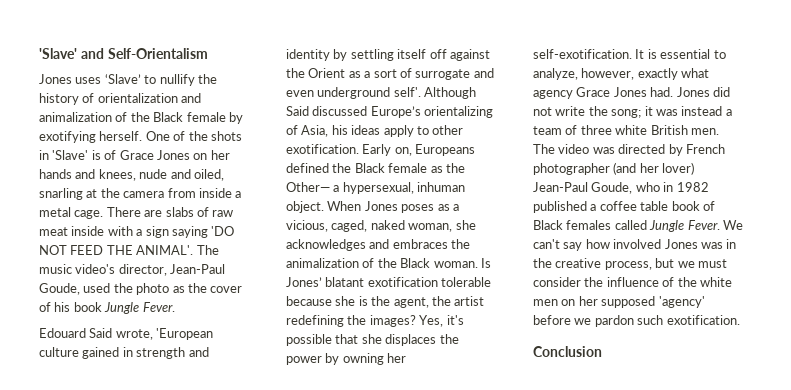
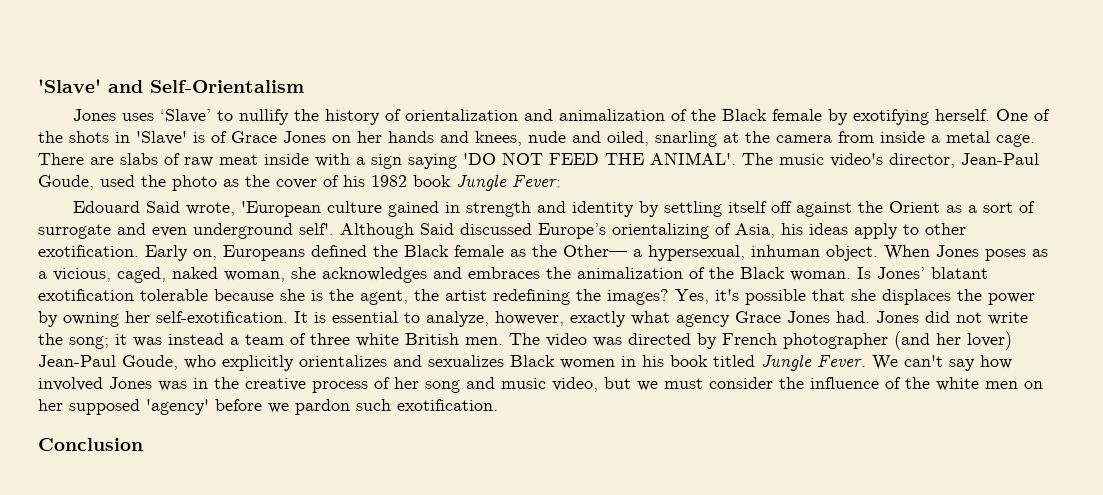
(71, 307) none -> [371,175,407,187] 1982
[142,302,175,312] Fever. -> [512,174,561,187] Fever:
[663,182,709,192] [533,201,715,213] [533,220,647,230] in 1982 published a coffee table book of Black females called -> [222,355,755,371] explicitly orientalizes and sexualizes Black women in his book titled
[604,261,652,270] process, -> [312,377,598,393] process of her song and music video,

